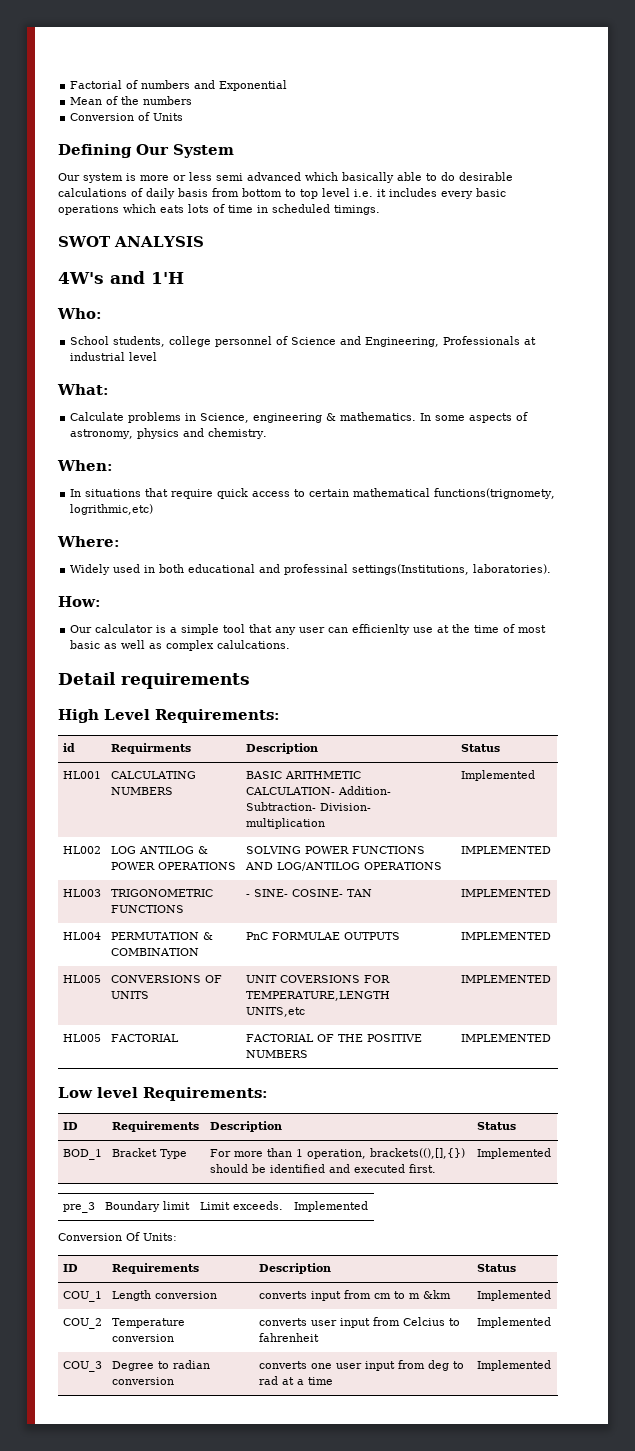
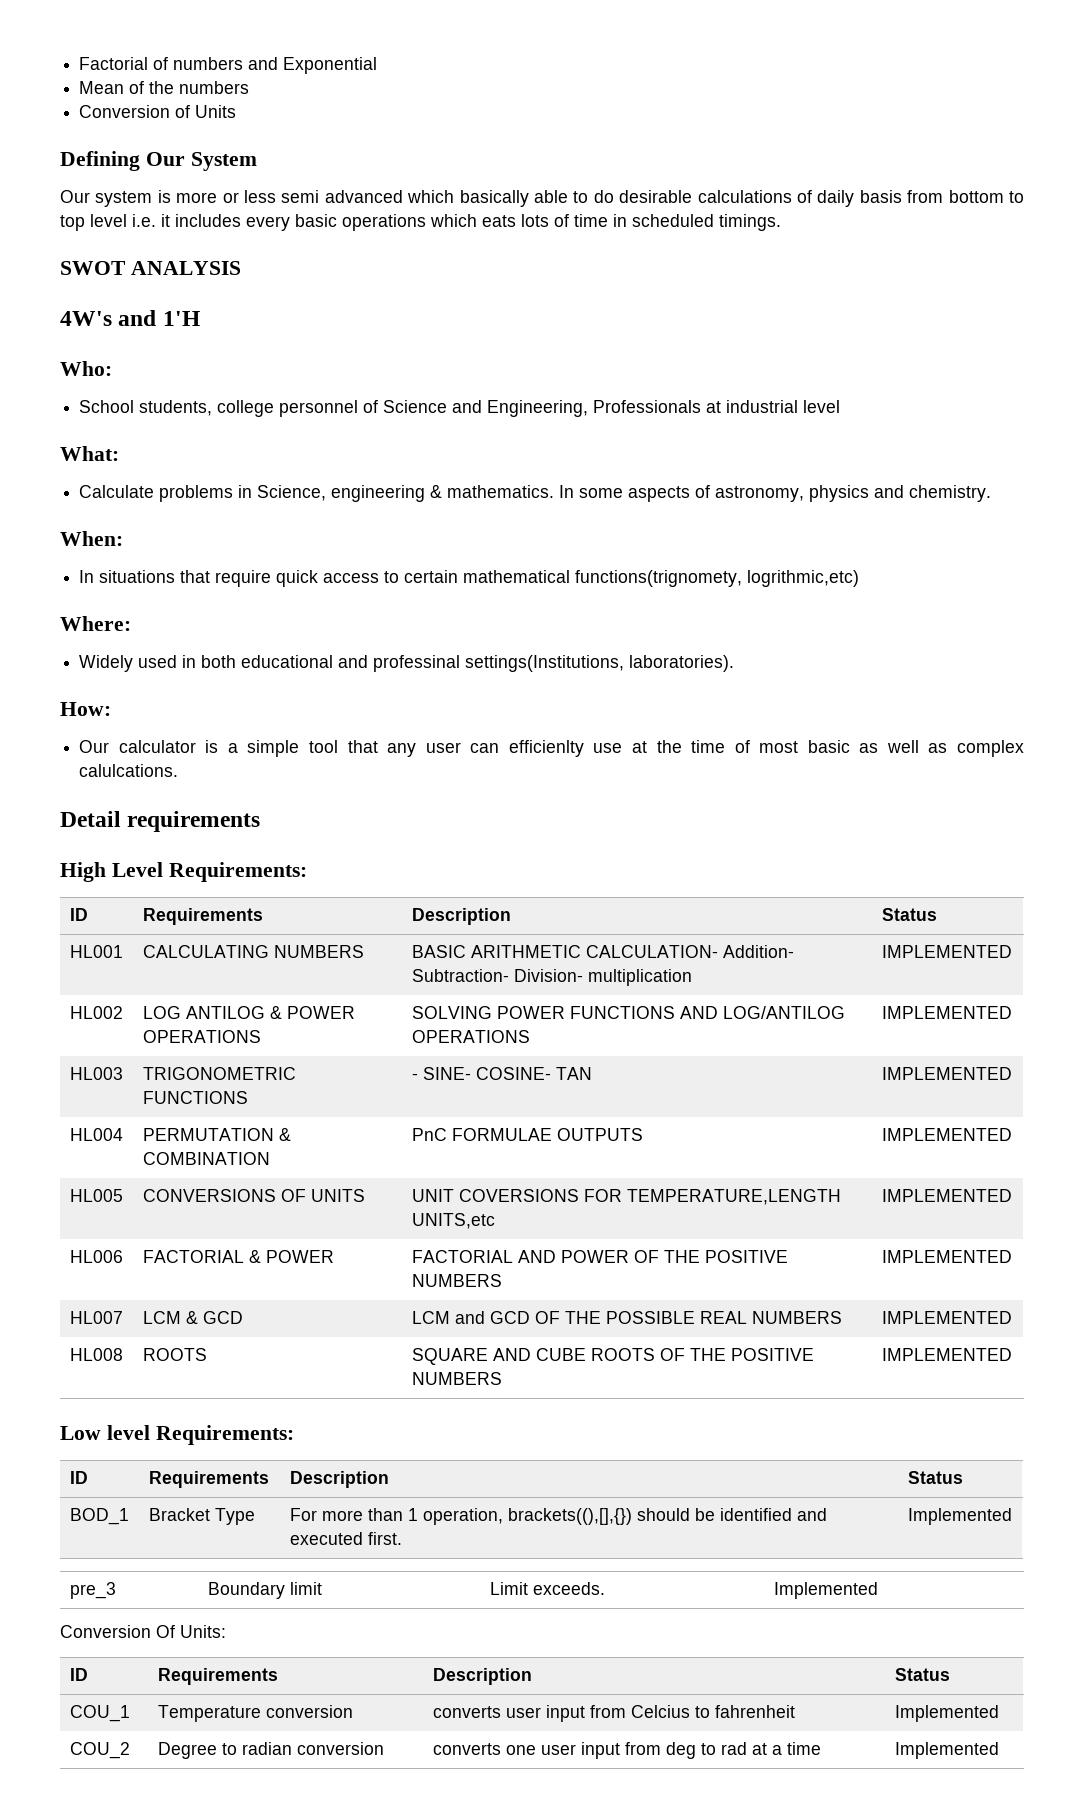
[62,743,75,752] [110,743,191,754] id | Requirments -> [69,908,88,921] [142,908,263,925] ID | Requirements
[460,770,535,781] Implemented -> [881,945,1012,958] IMPLEMENTED
[62,1034,101,1042] [110,1034,179,1042] [245,1034,314,1042] HL005 | FACTORIAL | FACTORIAL -> [69,1250,123,1263] [142,1250,334,1263] [411,1250,788,1263] [411,1274,502,1287] [881,1250,1012,1263] [69,1311,123,1324] [142,1311,243,1324] [411,1311,842,1324] [881,1311,1012,1324] [69,1348,123,1361] [142,1348,207,1361] [411,1348,655,1365] HL006 | FACTORIAL & POWER | FACTORIAL AND POWER OF THE POSITIVE NUMBERS | IMPLEMENTED // HL007 | LCM & GCD | LCM and GCD OF THE POSSIBLE REAL NUMBERS | IMPLEMENTED // HL008 | ROOTS | SQUARE AND CUBE ROOTS
[111,1290,217,1301] [258,1290,451,1301] [476,1290,551,1301] [62,1318,102,1329] | Length conversion | converts input from cm to m &km | Implemented // COU_2 -> (130, 1713) none
[62,1361,102,1372] COU_3 -> [69,1742,130,1759] COU_2

